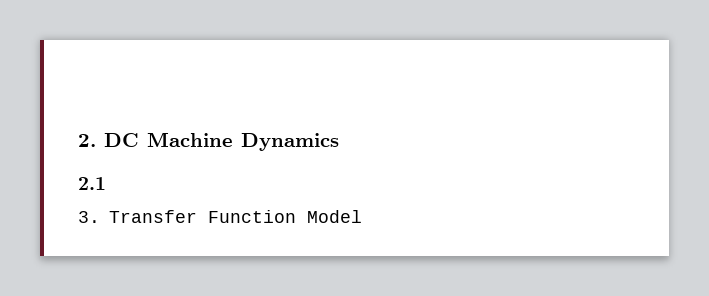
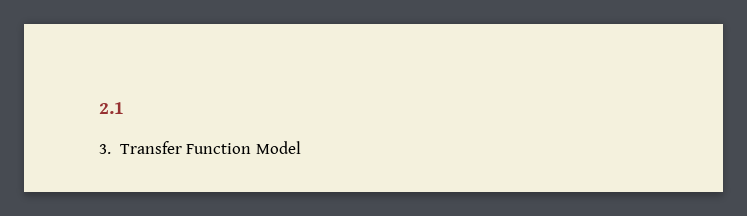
[78,132,339,151] 2. DC Machine Dynamics // -> (99, 108) none

